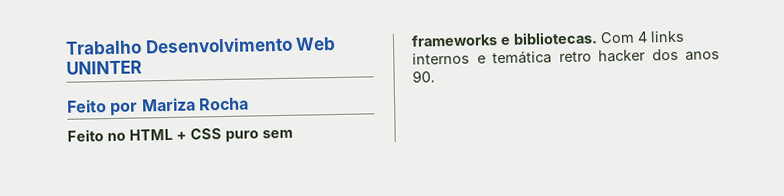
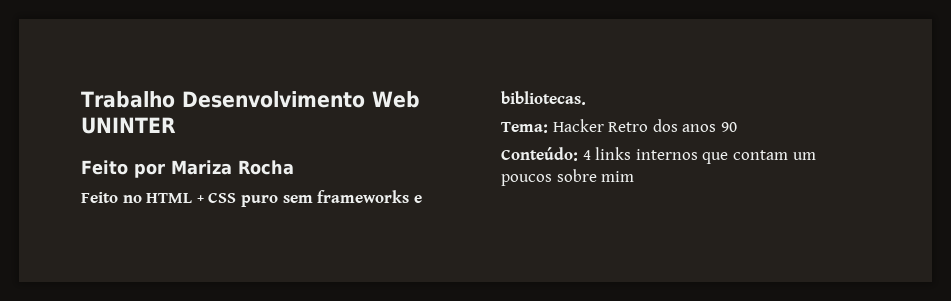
[600,30,685,44] [412,48,720,65] [412,70,435,83] Com 4 links internos e temática retro hacker dos anos 90. -> [501,119,737,133] [501,147,816,164] [501,169,635,186] // Tema: Hacker Retro dos anos 90 // Conteúdo: 4 links internos que contam um poucos sobre mim

